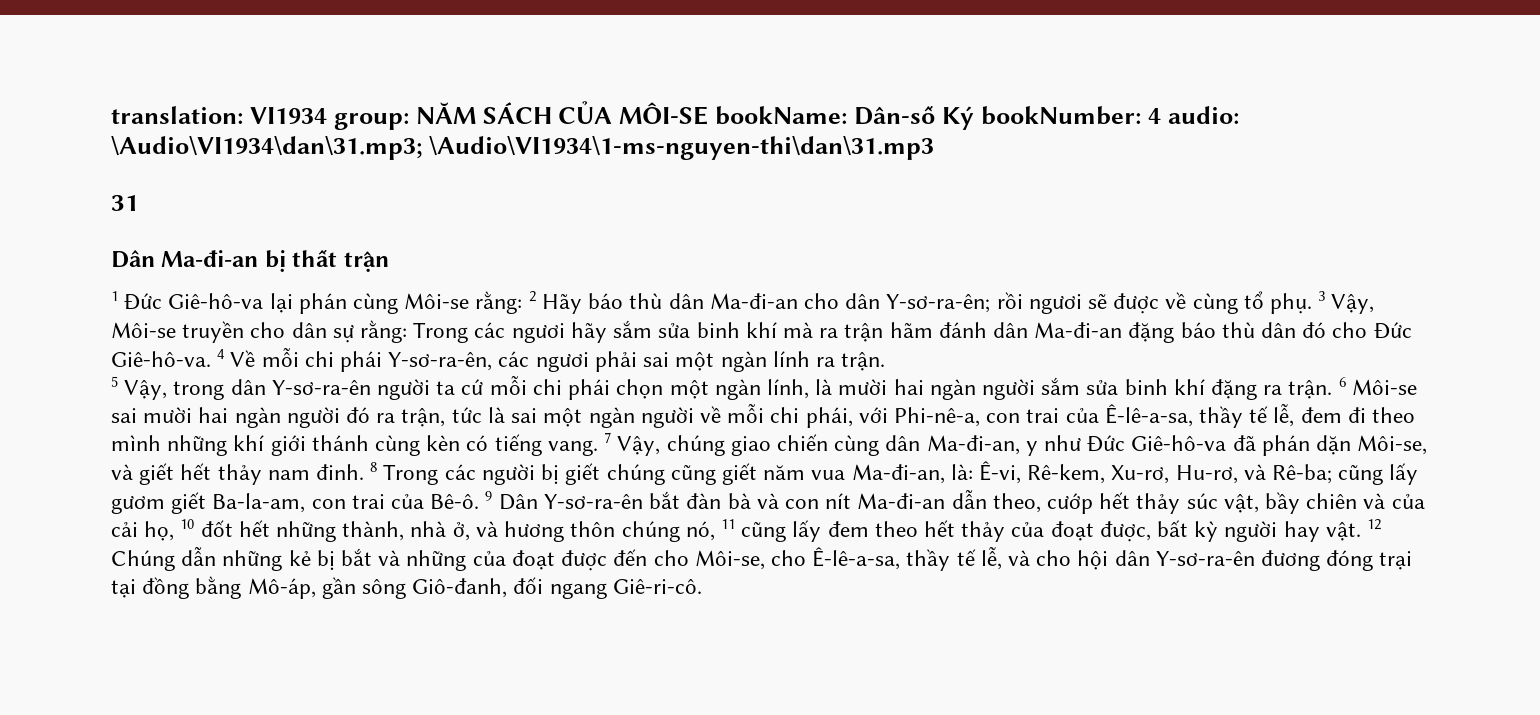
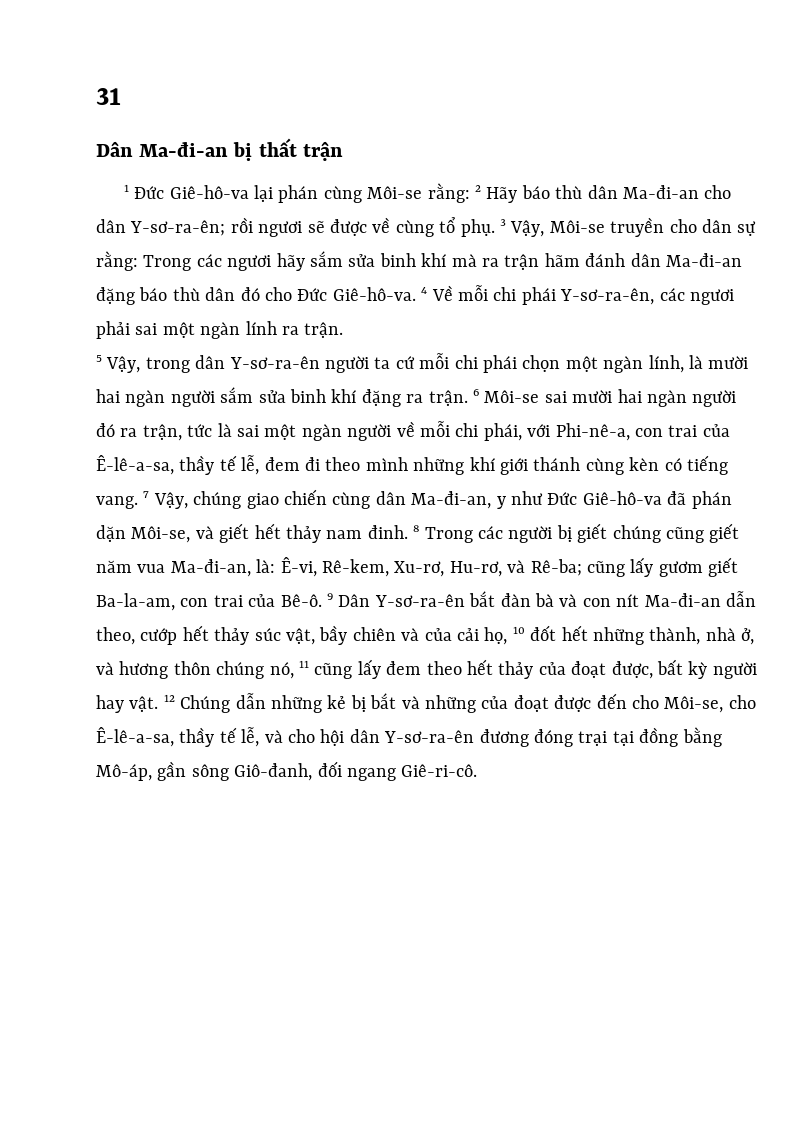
[111,101,1239,130] [111,136,934,160] translation: VI1934 group: NĂM SÁCH CỦA MÔI-SE bookName: Dân-số Ký bookNumber: 4 audio: \Audio\VI1934\dan\31.mp3; \Audio\VI1934\1-ms-nguyen-thi\dan\31.mp3 // -> (96, 96) none

